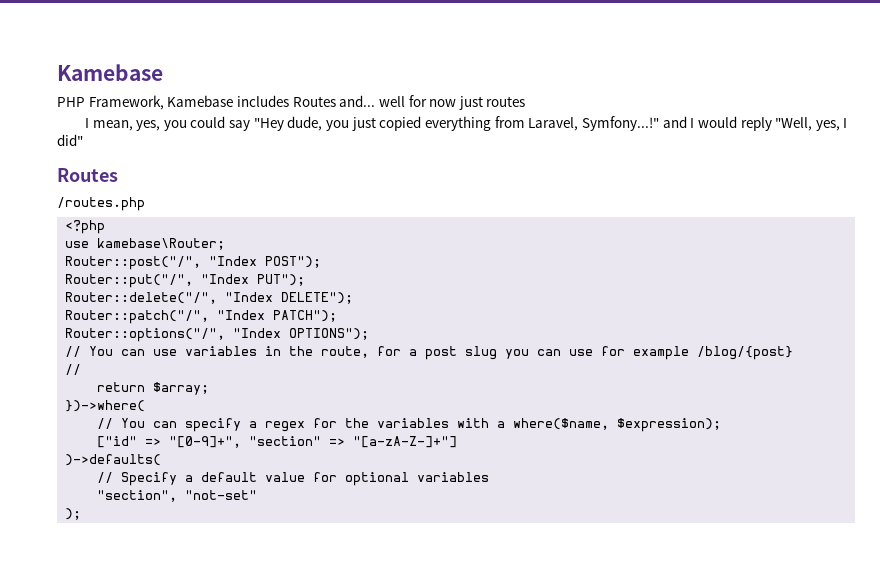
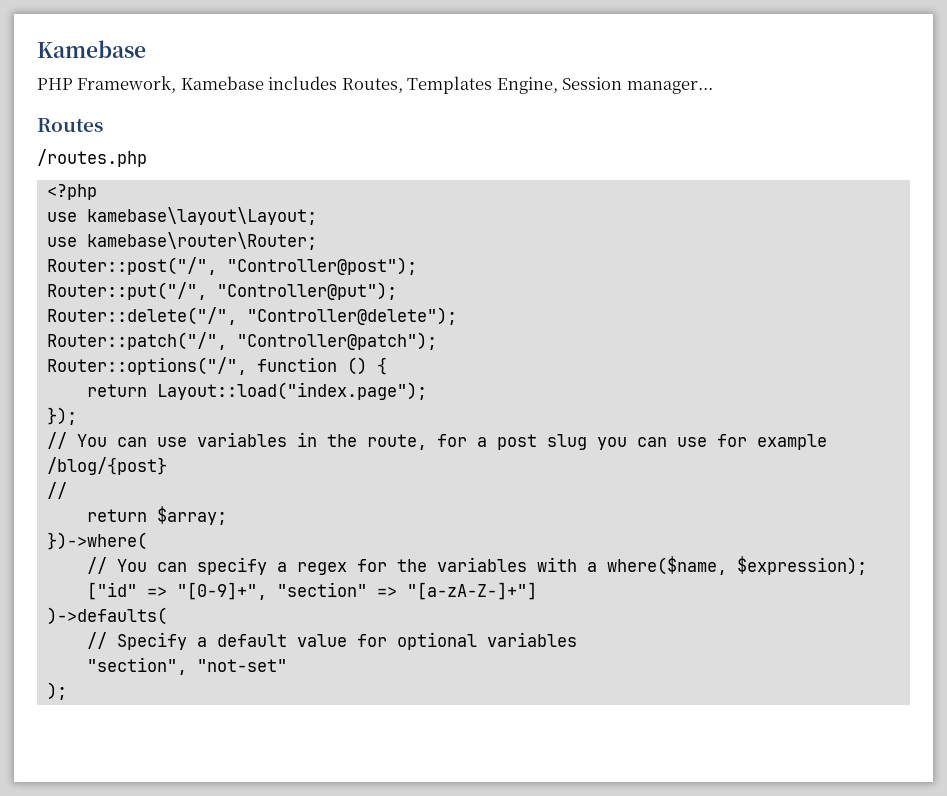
[292,95,526,110] [84,116,848,131] [57,134,83,146] Routes and... well for now just routes // I mean, yes, you could say "Hey dude, you just copied everything from Laravel, Symfony...!" and I would reply "Well, yes, I did" -> [341,76,713,94] Routes, Templates Engine, Session manager...
[97,238,226,250] kamebase\Router; -> [86,207,317,225] [46,232,317,250] kamebase\layout\Layout; // use kamebase\router\Router;
[209,256,322,268] "Index POST"); -> [226,257,417,275] "Controller@post");
[201,274,306,286] "Index PUT"); -> [216,282,397,300] "Controller@put");
[225,292,354,304] "Index DELETE"); -> [246,307,457,325] "Controller@delete");
[217,310,338,322] "Index PATCH"); -> [236,332,437,350] "Controller@patch");
[233,328,370,340] "Index OPTIONS"); -> [256,357,387,375] [86,382,427,400] [46,407,77,425] function () { // return Layout::load("index.page"); // });

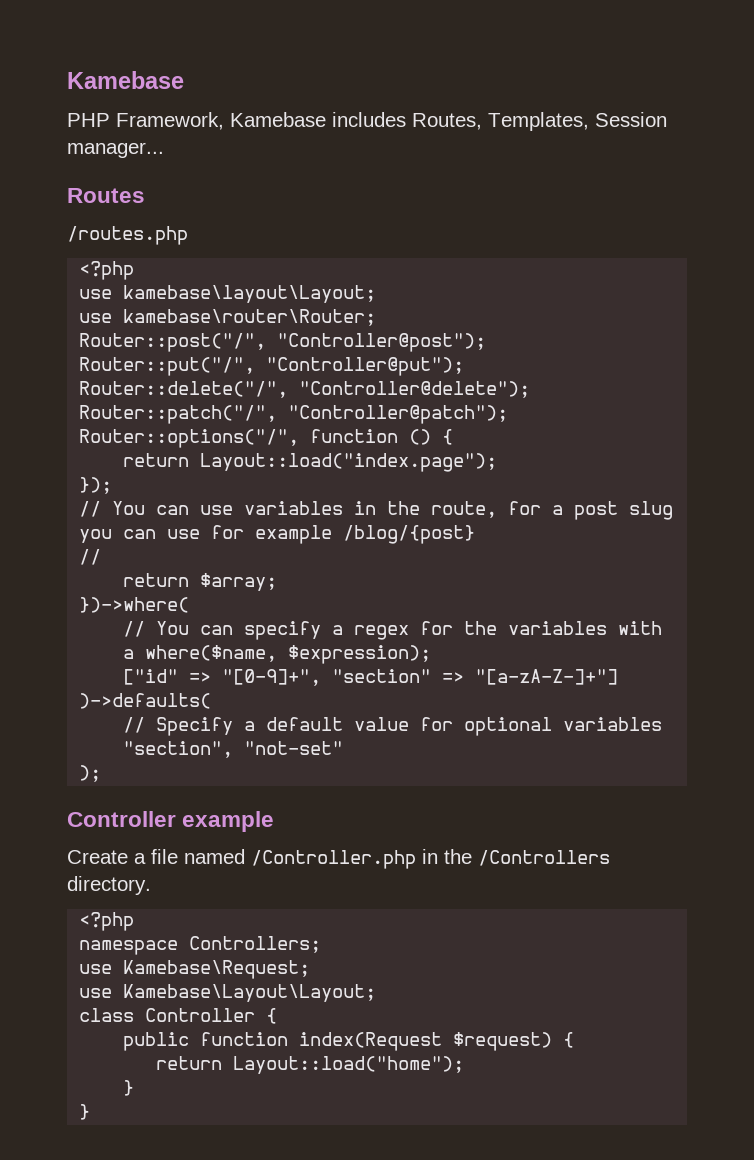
[407,76,558,94] Templates Engine, -> [488,112,589,131] Templates,
(67, 691) none -> [67,811,275,832] [67,849,610,869] [67,876,151,895] [79,912,135,931] [79,936,322,955] [79,960,311,979] [79,984,377,1002] [79,1008,278,1024] [123,1032,575,1051] [156,1056,465,1074] [123,1080,135,1096] [79,1104,91,1120] // Controller example // Create a file named /Controller.php in the /Controllers directory. // <?php // namespace Controllers; // use Kamebase\Request; // use Kamebase\Layout\Layout; // class Controller { // public function index(Request $request) { // return Layout::load("home"); // } // }

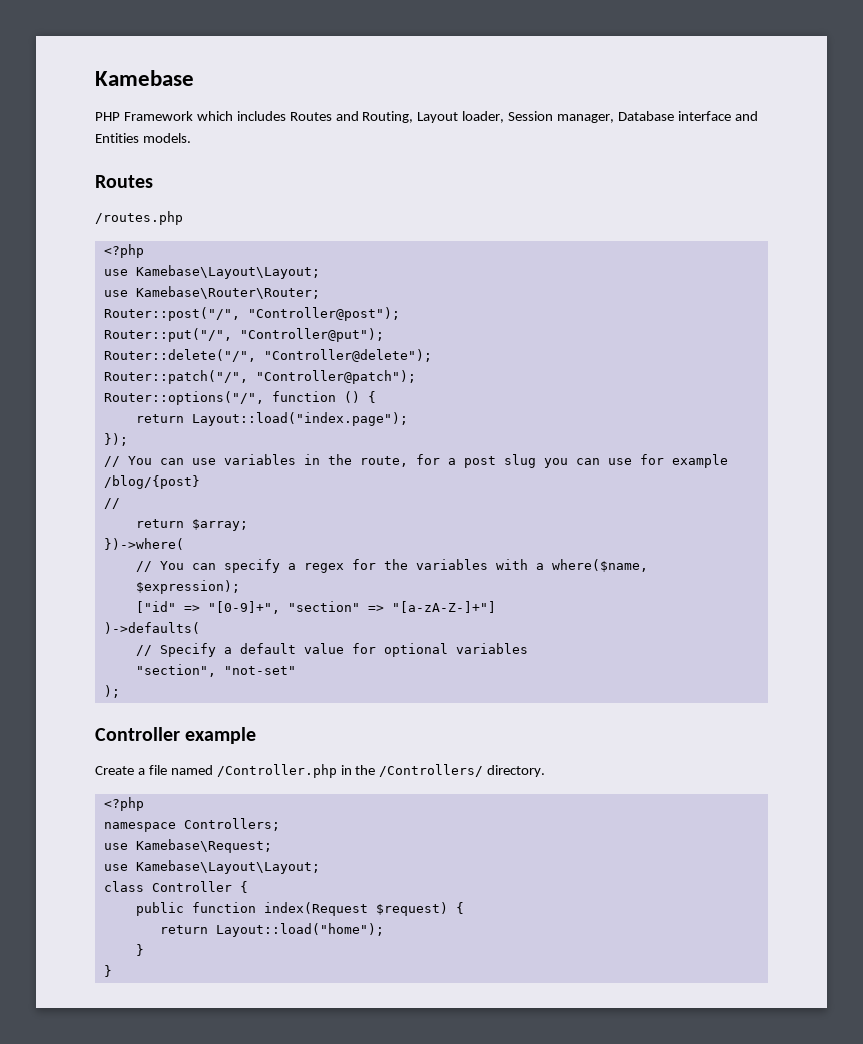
[116,112,667,131] [67,142,164,158] Framework, Kamebase includes Routes, Templates, Session manager... -> [123,111,758,123] [95,133,191,143] Framework which includes Routes and Routing, Layout loader, Session manager, Database interface and Entities models.
[123,285,377,303] [79,309,377,326] kamebase\layout\Layout; // use kamebase\router\Router; -> [135,265,320,279] [103,286,320,299] Kamebase\Layout\Layout; // use Kamebase\Router\Router;
[478,850,610,866] /Controllers -> [379,764,484,777] /Controllers/

